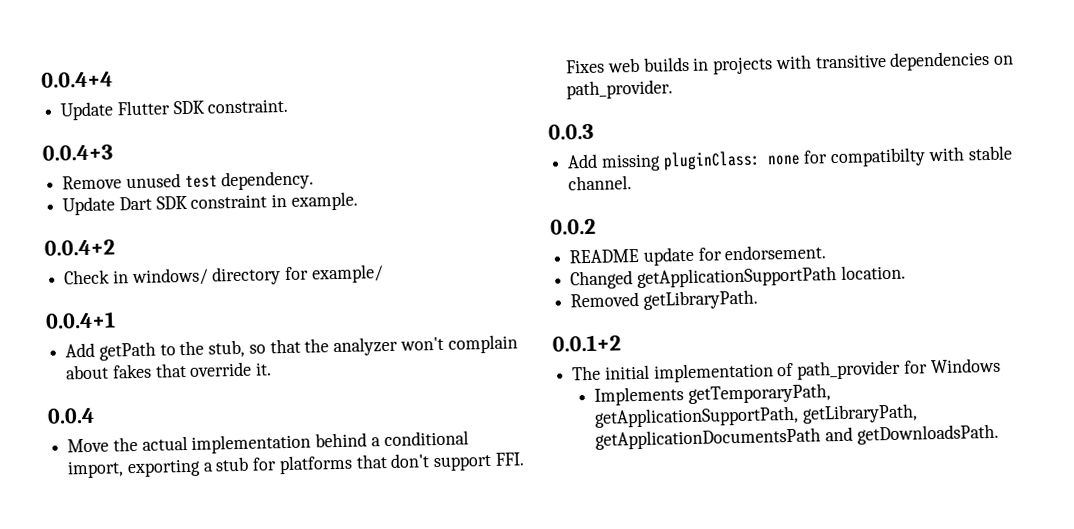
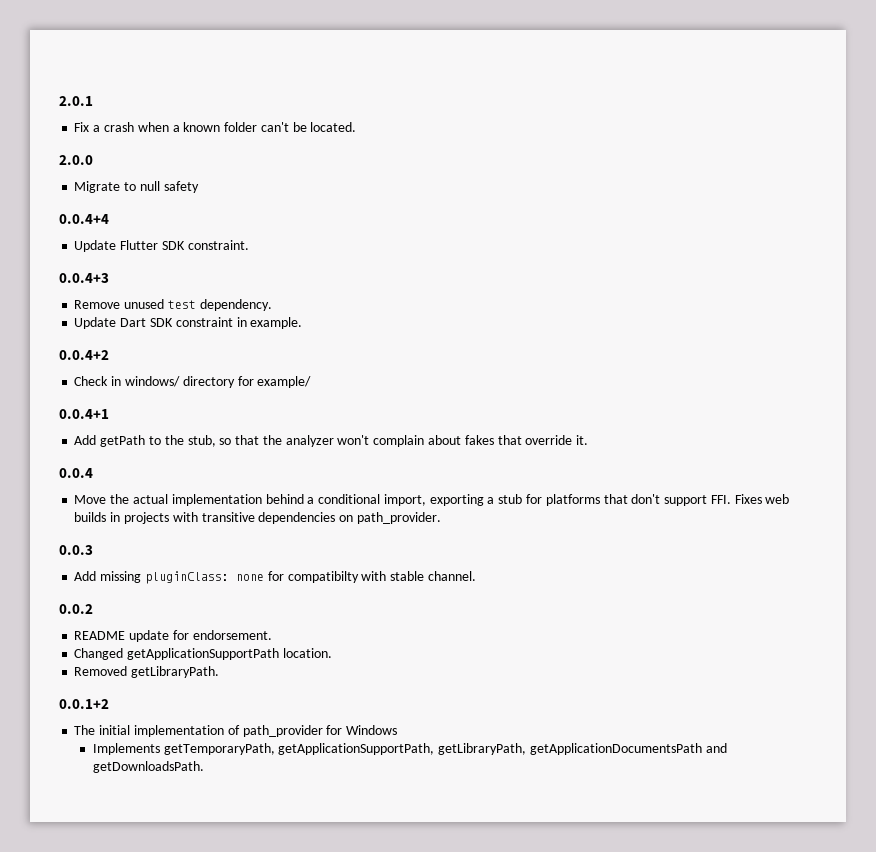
(41, 79) none -> [59,96,93,106] [74,122,357,132] [59,155,93,165] [74,181,199,193] 2.0.1 // Fix a crash when a known folder can't be located. // 2.0.0 // Migrate to null safety //

